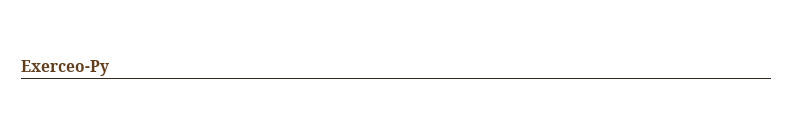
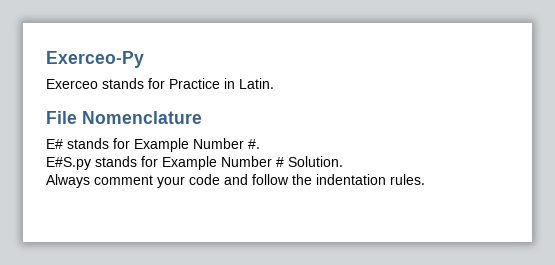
(109, 68) none -> [46,78,274,89] [46,111,202,124] [46,138,260,152] [46,156,343,170] [46,174,425,188] // Exerceo stands for Practice in Latin. // File Nomenclature // E# stands for Example Number #. // E#S.py stands for Example Number # Solution. // Always comment your code and follow the indentation rules.

